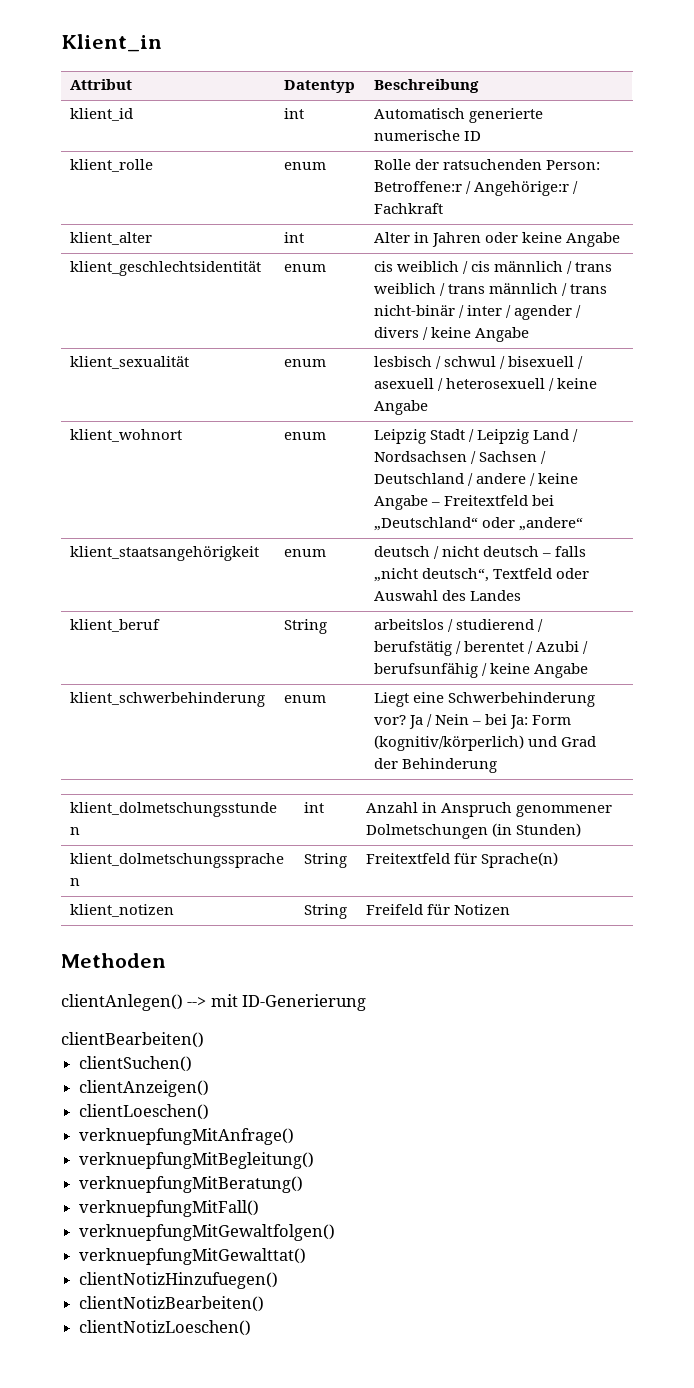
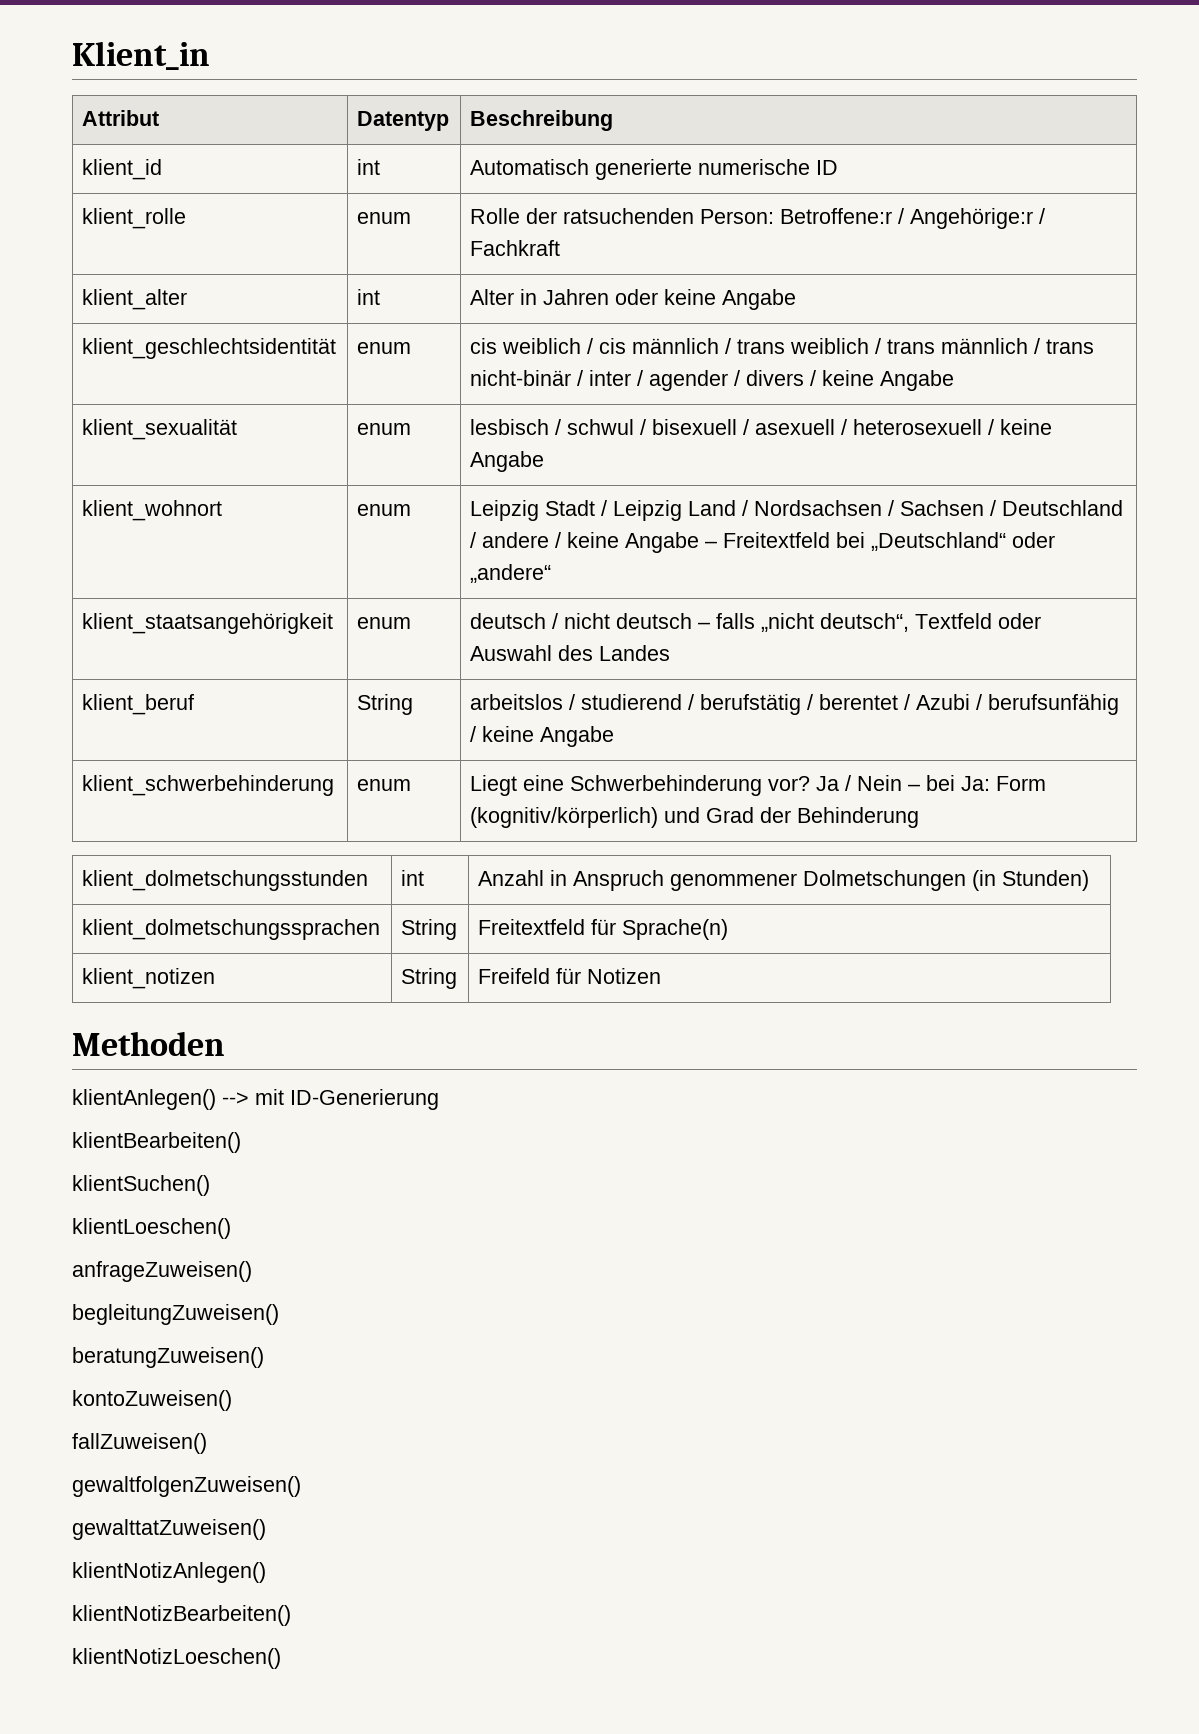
[61,994,183,1011] clientAnlegen() -> [72,1089,216,1110] klientAnlegen()
[61,1032,204,1048] [79,1056,193,1072] [79,1080,210,1097] [79,1104,210,1120] [79,1128,295,1145] [79,1152,315,1169] [79,1176,304,1193] [79,1200,260,1217] [79,1224,336,1241] [79,1248,307,1265] [79,1272,279,1289] [79,1296,265,1312] [79,1320,252,1336] clientBearbeiten() // clientSuchen() // clientAnzeigen() // clientLoeschen() // verknuepfungMitAnfrage() // verknuepfungMitBegleitung() // verknuepfungMitBeratung() // verknuepfungMitFall() // verknuepfungMitGewaltfolgen() // verknuepfungMitGewalttat() // clientNotizHinzufuegen() // clientNotizBearbeiten() // clientNotizLoeschen() -> [72,1132,241,1153] [72,1175,210,1196] [72,1218,231,1239] [72,1261,252,1282] [72,1304,279,1325] [72,1347,264,1368] [72,1390,232,1411] [72,1433,207,1454] [72,1476,301,1497] [72,1519,266,1540] [72,1562,266,1583] [72,1605,291,1626] [72,1648,281,1669] klientBearbeiten() // klientSuchen() // klientLoeschen() // anfrageZuweisen() // begleitungZuweisen() // beratungZuweisen() // kontoZuweisen() // fallZuweisen() // gewaltfolgenZuweisen() // gewalttatZuweisen() // klientNotizAnlegen() // klientNotizBearbeiten() // klientNotizLoeschen()

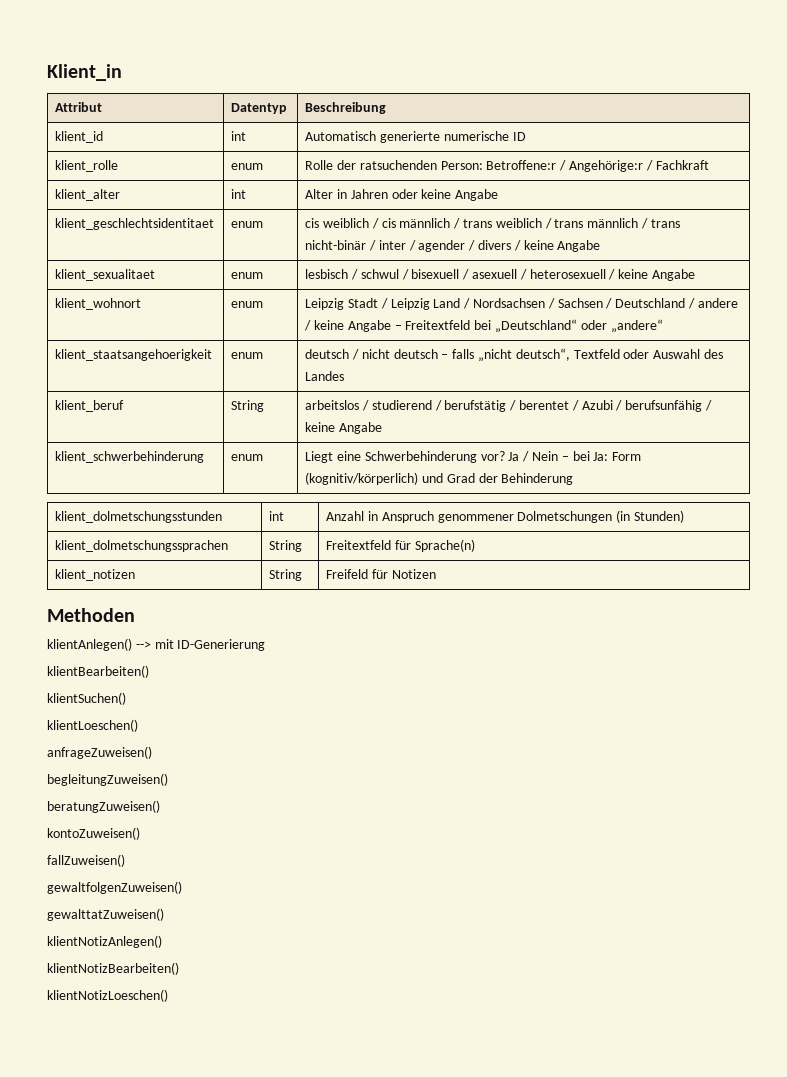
[82,338,337,359] klient_geschlechtsidentität -> [55,218,215,230] klient_geschlechtsidentitaet
[82,419,238,440] klient_sexualität -> [55,269,156,281] klient_sexualitaet
[82,613,334,634] klient_staatsangehörigkeit -> [55,349,213,361] klient_staatsangehoerigkeit

